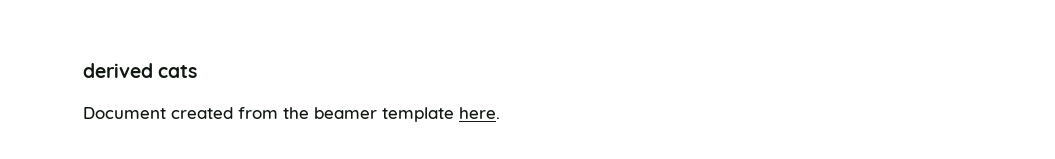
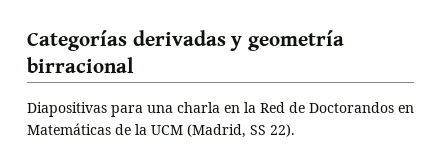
[83,63,198,78] [83,107,500,122] derived cats // Document created from the beamer template here. -> [27,30,344,51] [27,57,134,73] [27,102,414,117] [27,123,295,138] Categorías derivadas y geometría birracional // Diapositivas para una charla en la Red de Doctorandos en Matemáticas de la UCM (Madrid, SS 22).

